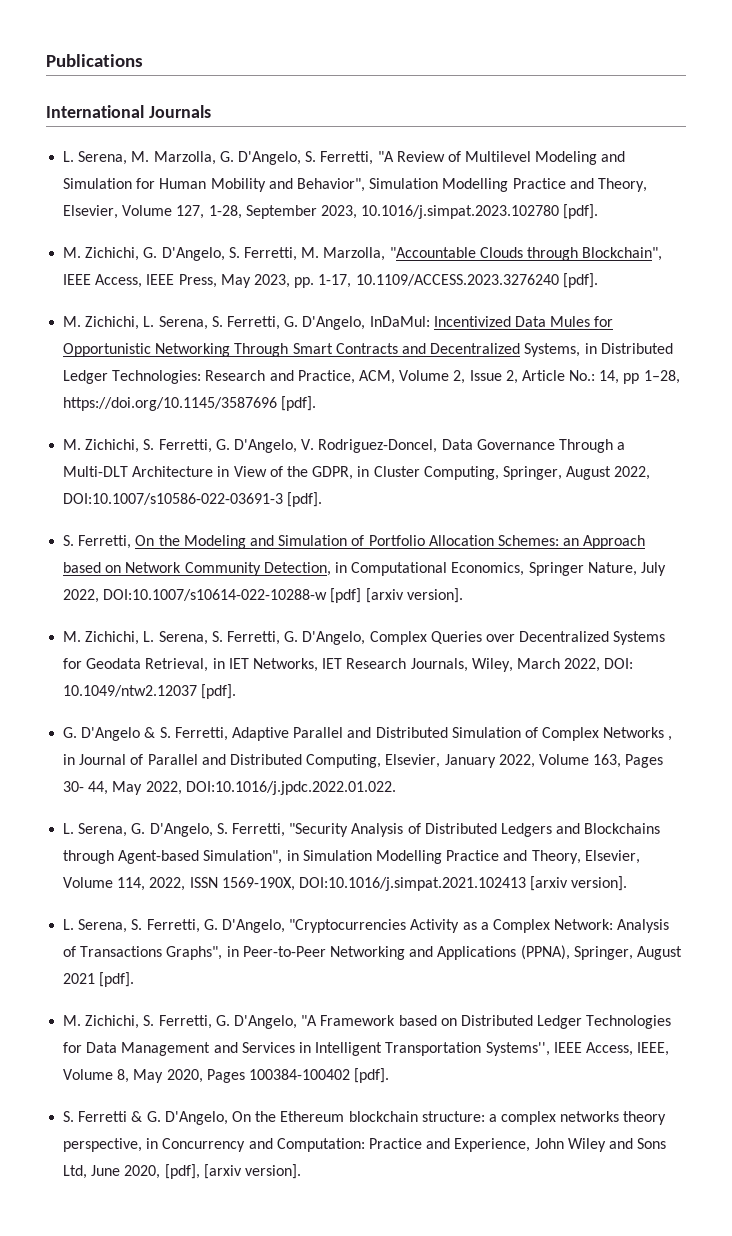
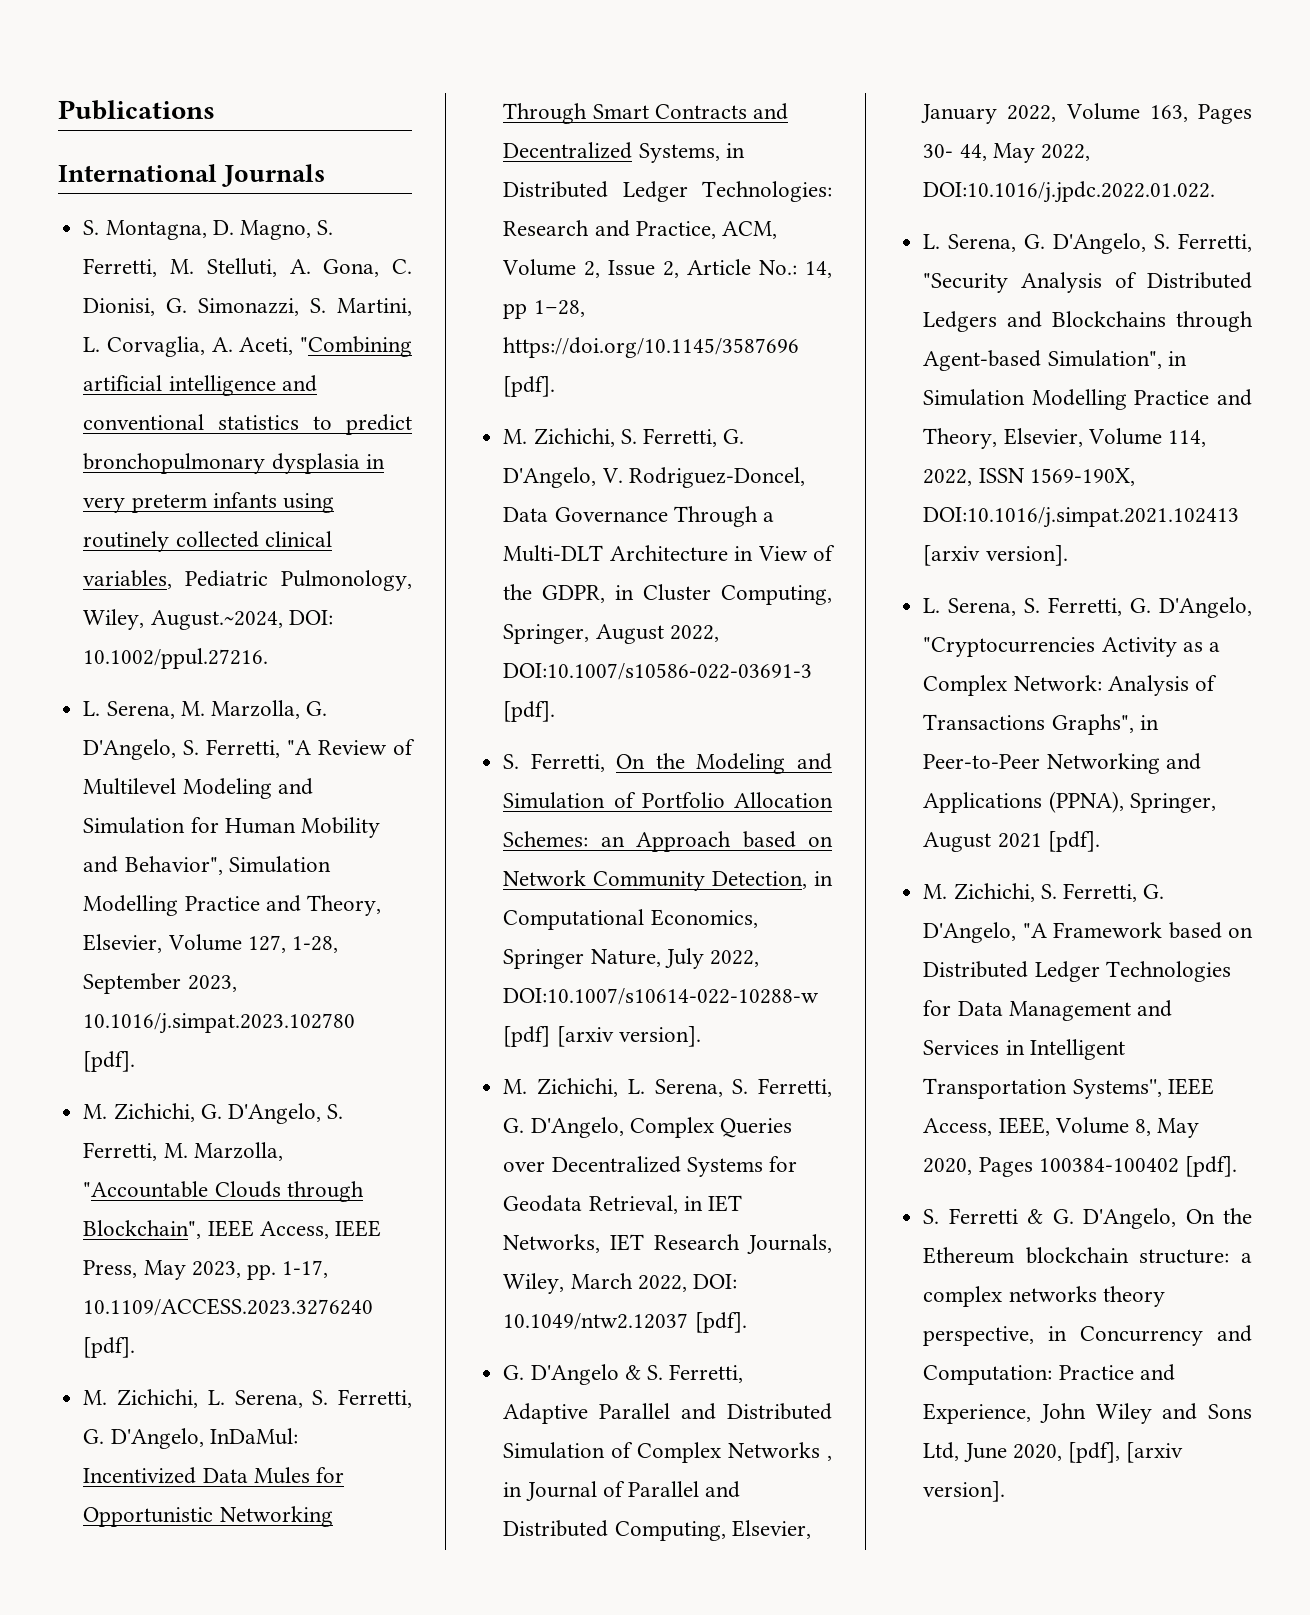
(211, 111) none -> [83,220,334,240] [83,258,412,277] [83,298,412,316] [83,336,412,357] [83,375,317,396] [83,414,412,435] [83,453,385,474] [83,492,334,513] [83,531,332,552] [83,570,412,591] [83,609,333,630] [83,648,269,669] // S. Montagna, D. Magno, S. Ferretti, M. Stelluti, A. Gona, C. Dionisi, G. Simonazzi, S. Martini, L. Corvaglia, A. Aceti, "Combining artificial intelligence and conventional statistics to predict bronchopulmonary dysplasia in very preterm infants using routinely collected clinical variables, Pediatric Pulmonology, Wiley, August.~2024, DOI: 10.1002/ppul.27216.

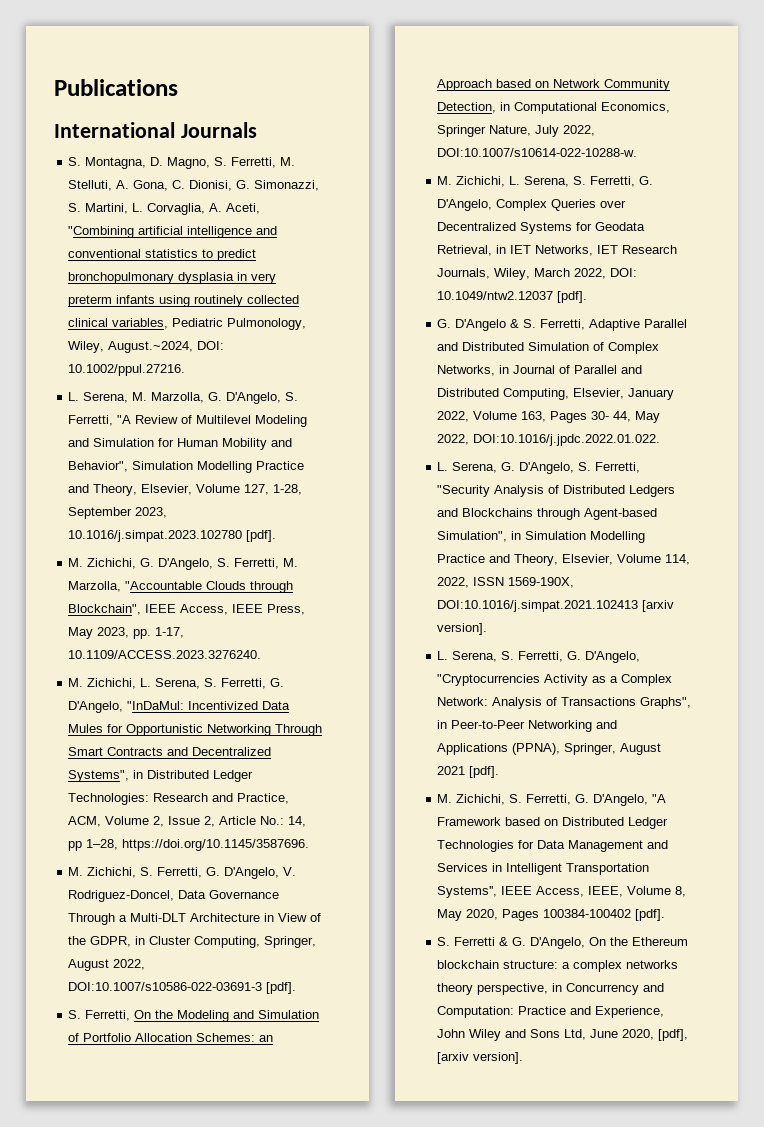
[83,1298,374,1316] [83,1337,136,1358] [83,1389,412,1408] [83,1428,298,1449] 10.1109/ACCESS.2023.3276240 [pdf]. // M. Zichichi, L. Serena, S. Ferretti, G. D'Angelo, InDaMul: -> [68,650,262,659] [68,678,285,689] [68,701,185,713] 10.1109/ACCESS.2023.3276240. // M. Zichichi, L. Serena, S. Ferretti, G. D'Angelo, "InDaMul:
[638,143,720,163] Systems, -> [68,770,130,782] Systems",
[503,337,800,358] [503,376,556,397] https://doi.org/10.1145/3587696 [pdf]. -> [122,839,310,851] https://doi.org/10.1145/3587696.
[503,988,820,1005] [503,1026,701,1047] DOI:10.1007/s10614-022-10288-w [pdf] [arxiv version]. -> [437,148,638,157] DOI:10.1007/s10614-022-10288-w.
[728,1442,832,1461] Networks , -> [437,365,496,376] Networks,

